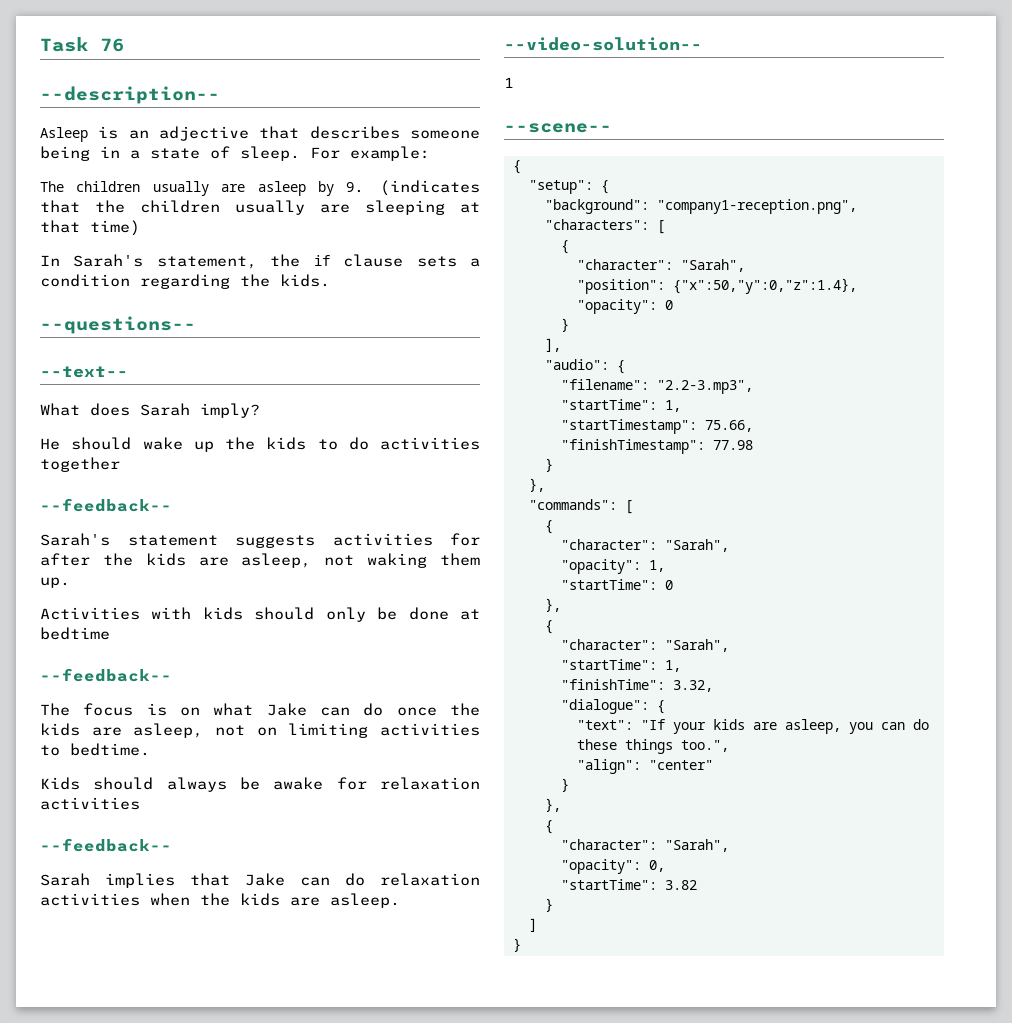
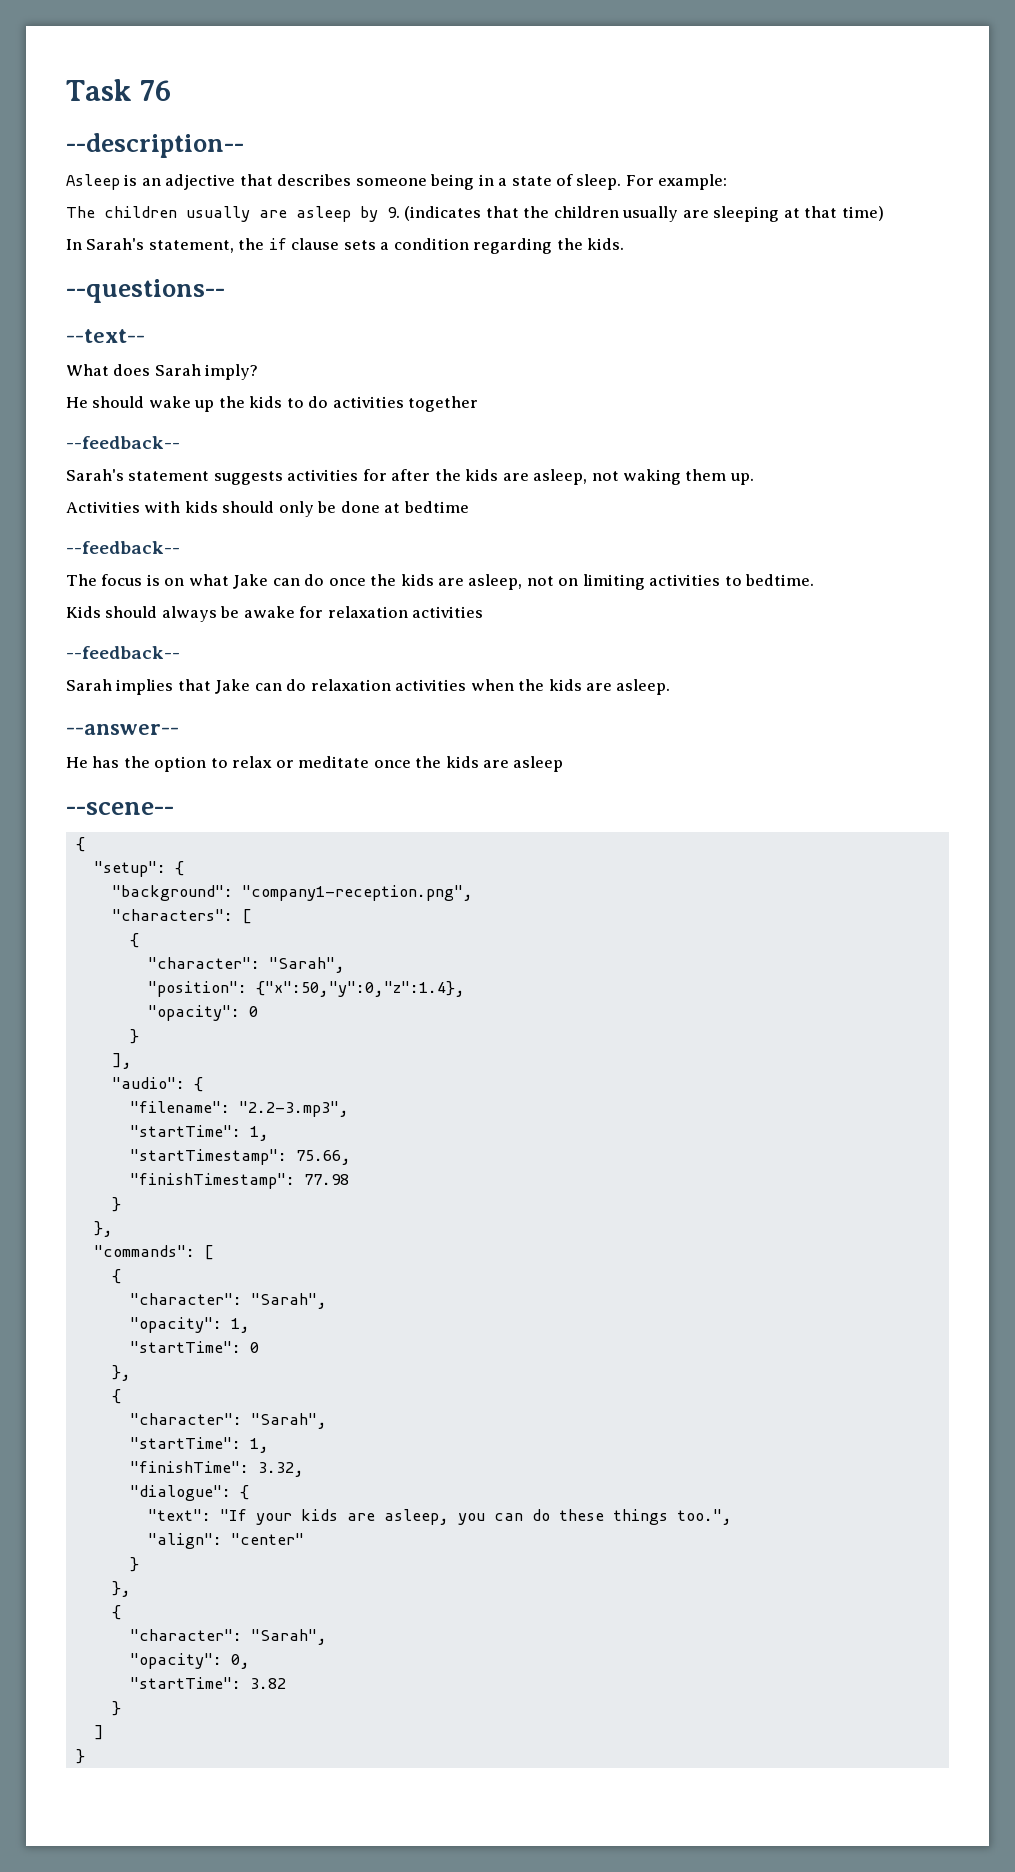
[504,37,702,51] [504,77,514,88] --video-solution-- // 1 -> [66,724,179,735] [66,756,564,772] --answer-- // He has the option to relax or meditate once the kids are asleep

